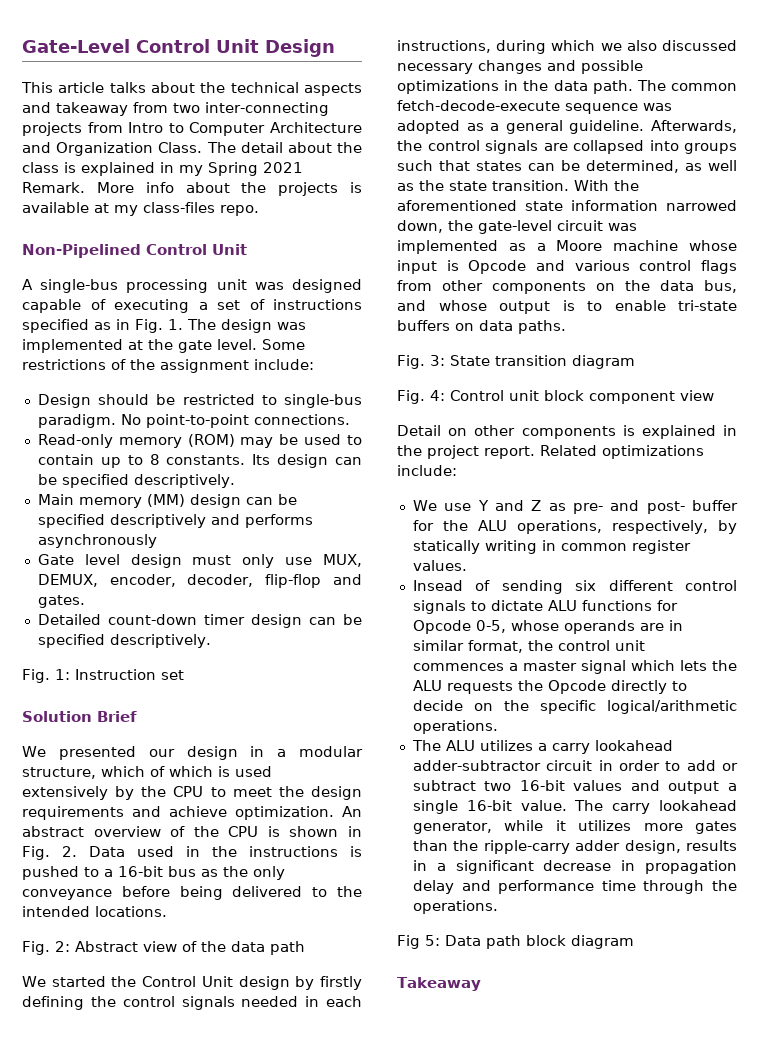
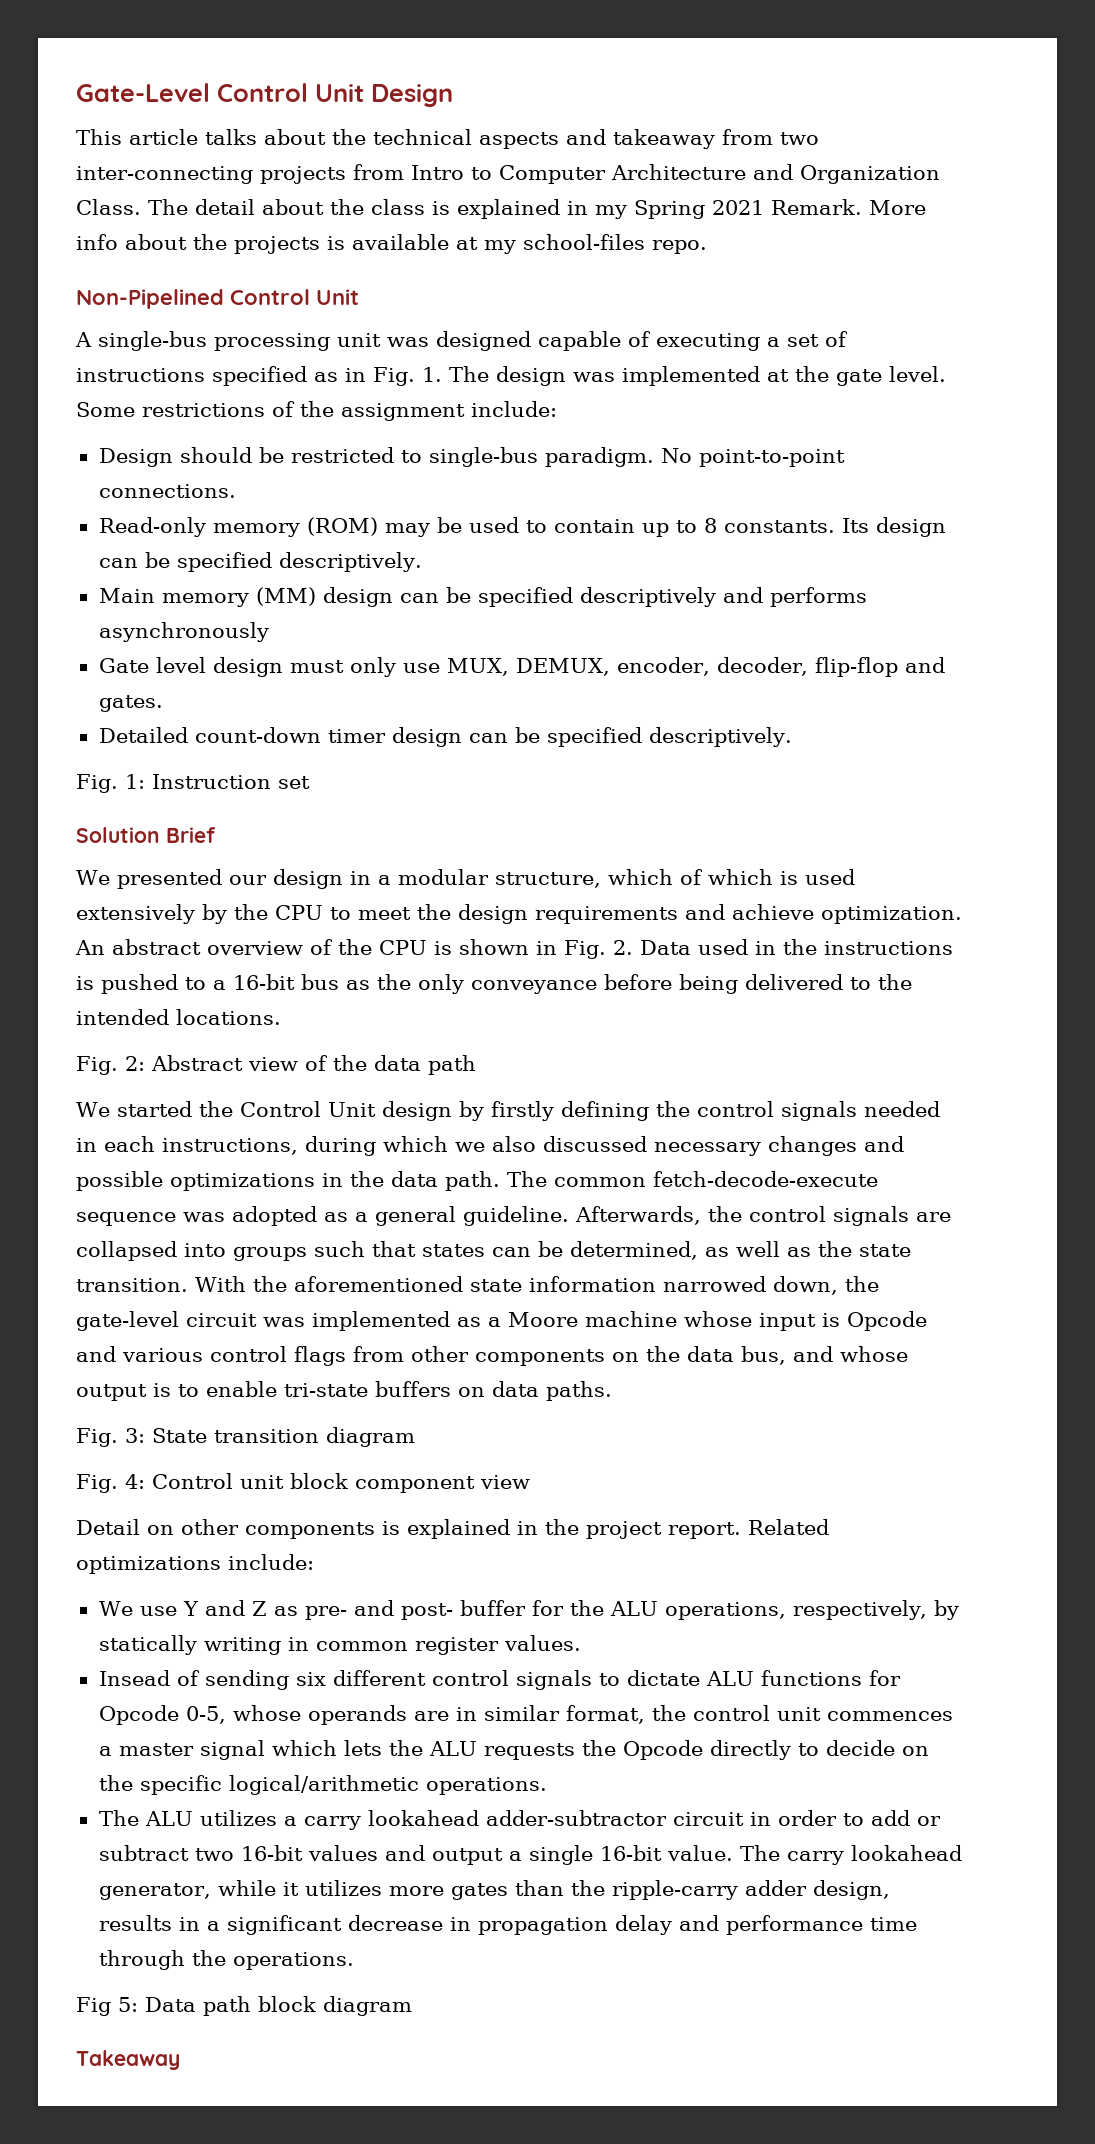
[143,202,215,213] class-files -> [523,234,645,250] school-files

